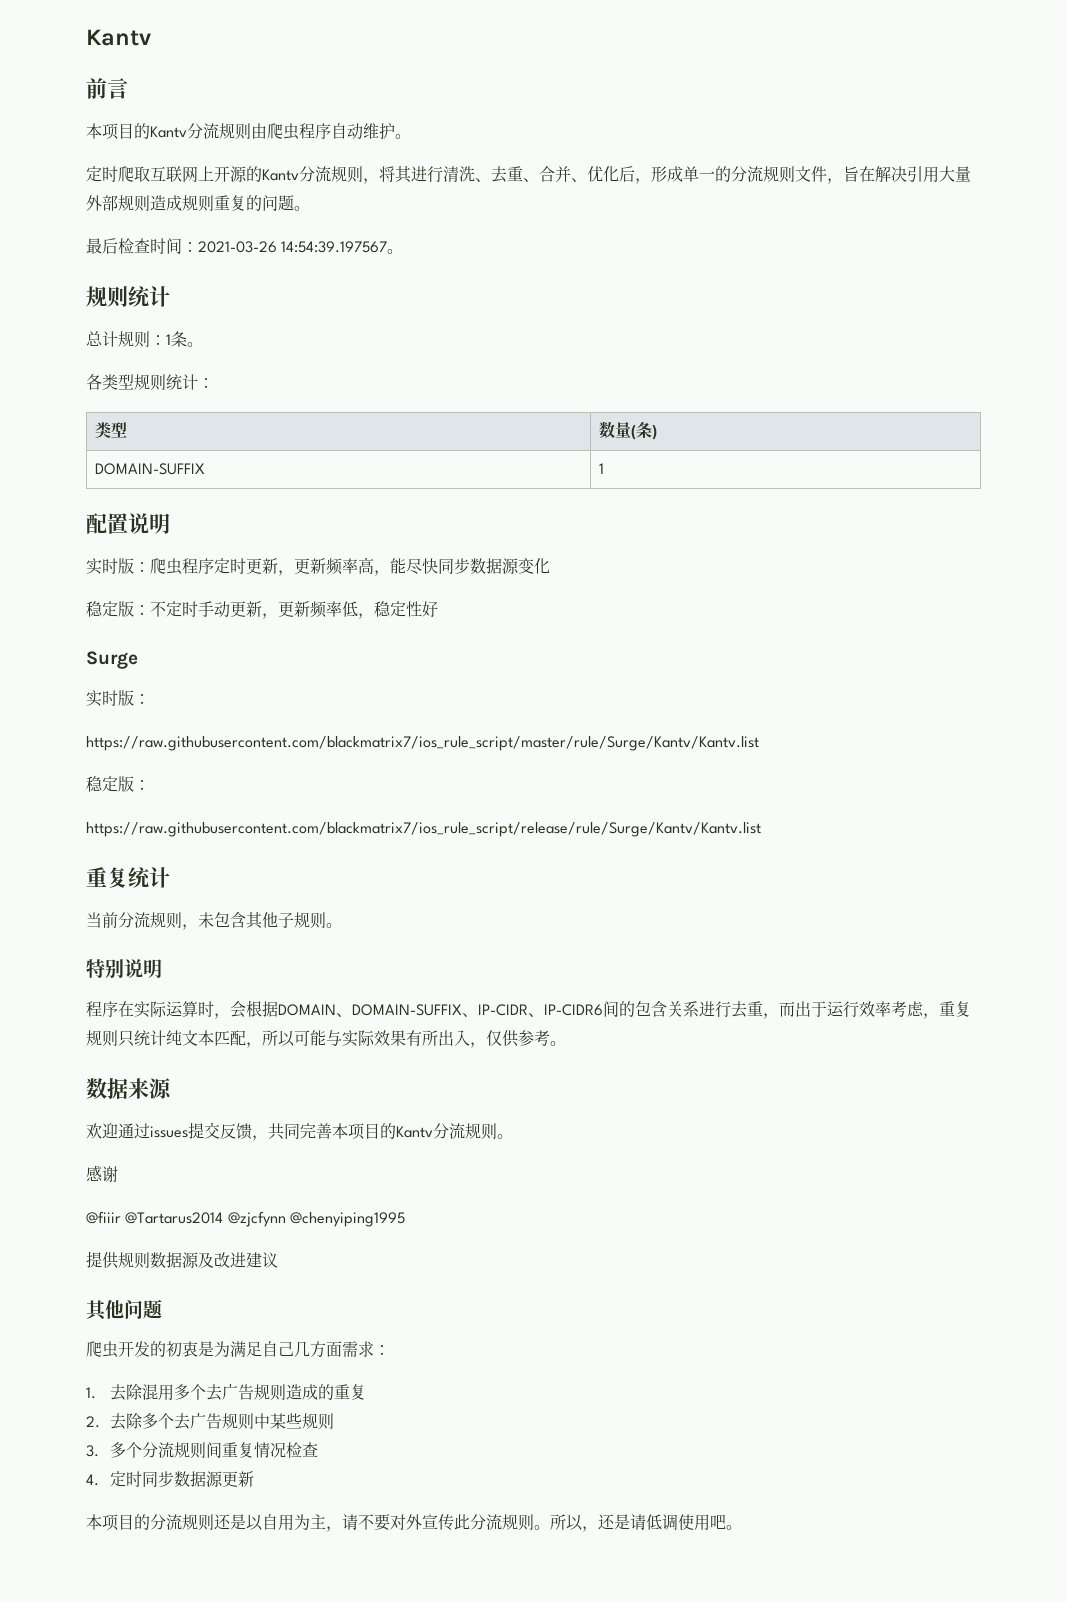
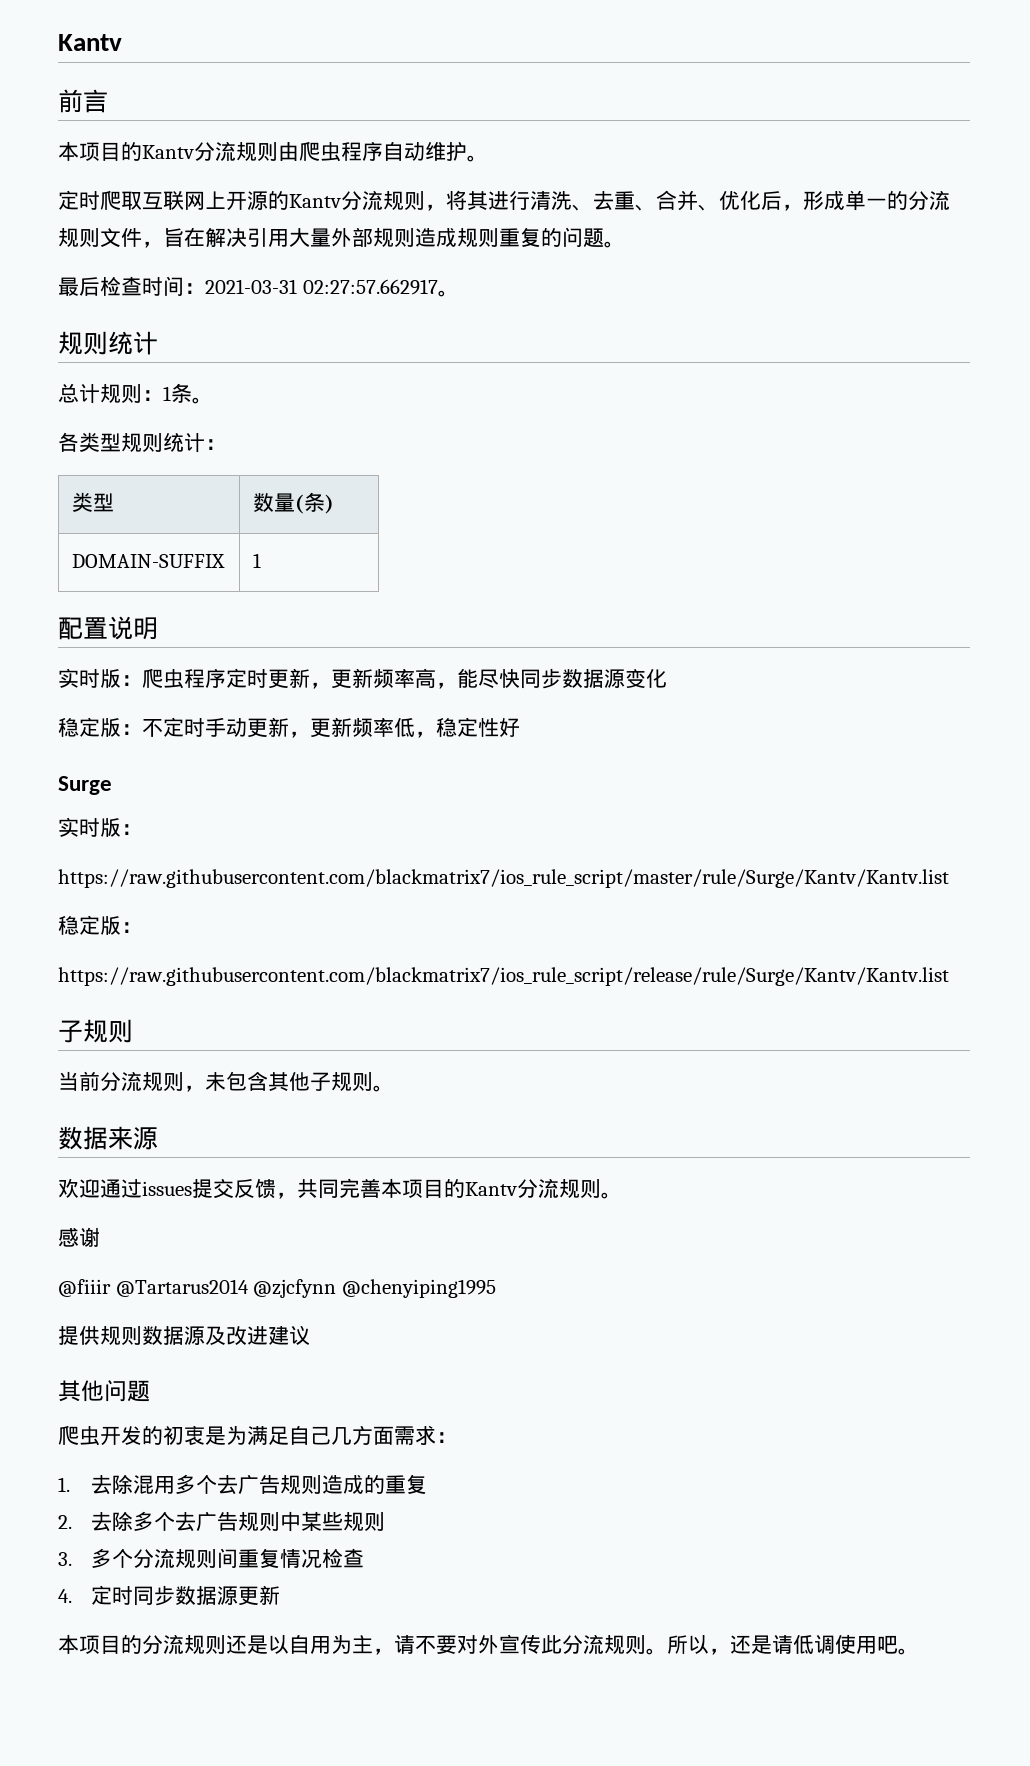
[198,241,388,253] 2021-03-26 14:54:39.197567 -> [205,279,438,295] 2021-03-31 02:27:57.662917
[86,867,170,888] 重复统计 -> [58,1019,133,1043] 子规则
[86,959,162,979] [86,1000,971,1019] [86,1030,566,1048] // 特别说明 // 程序在实际运算时，会根据DOMAIN、DOMAIN-SUFFIX、IP-CIDR、IP-CIDR6间的包含关系进行去重，而出于运行效率考虑，重复规则只统计纯文本匹配，所以可能与实际效果有所出入，仅供参考。 -> (394, 1088) none

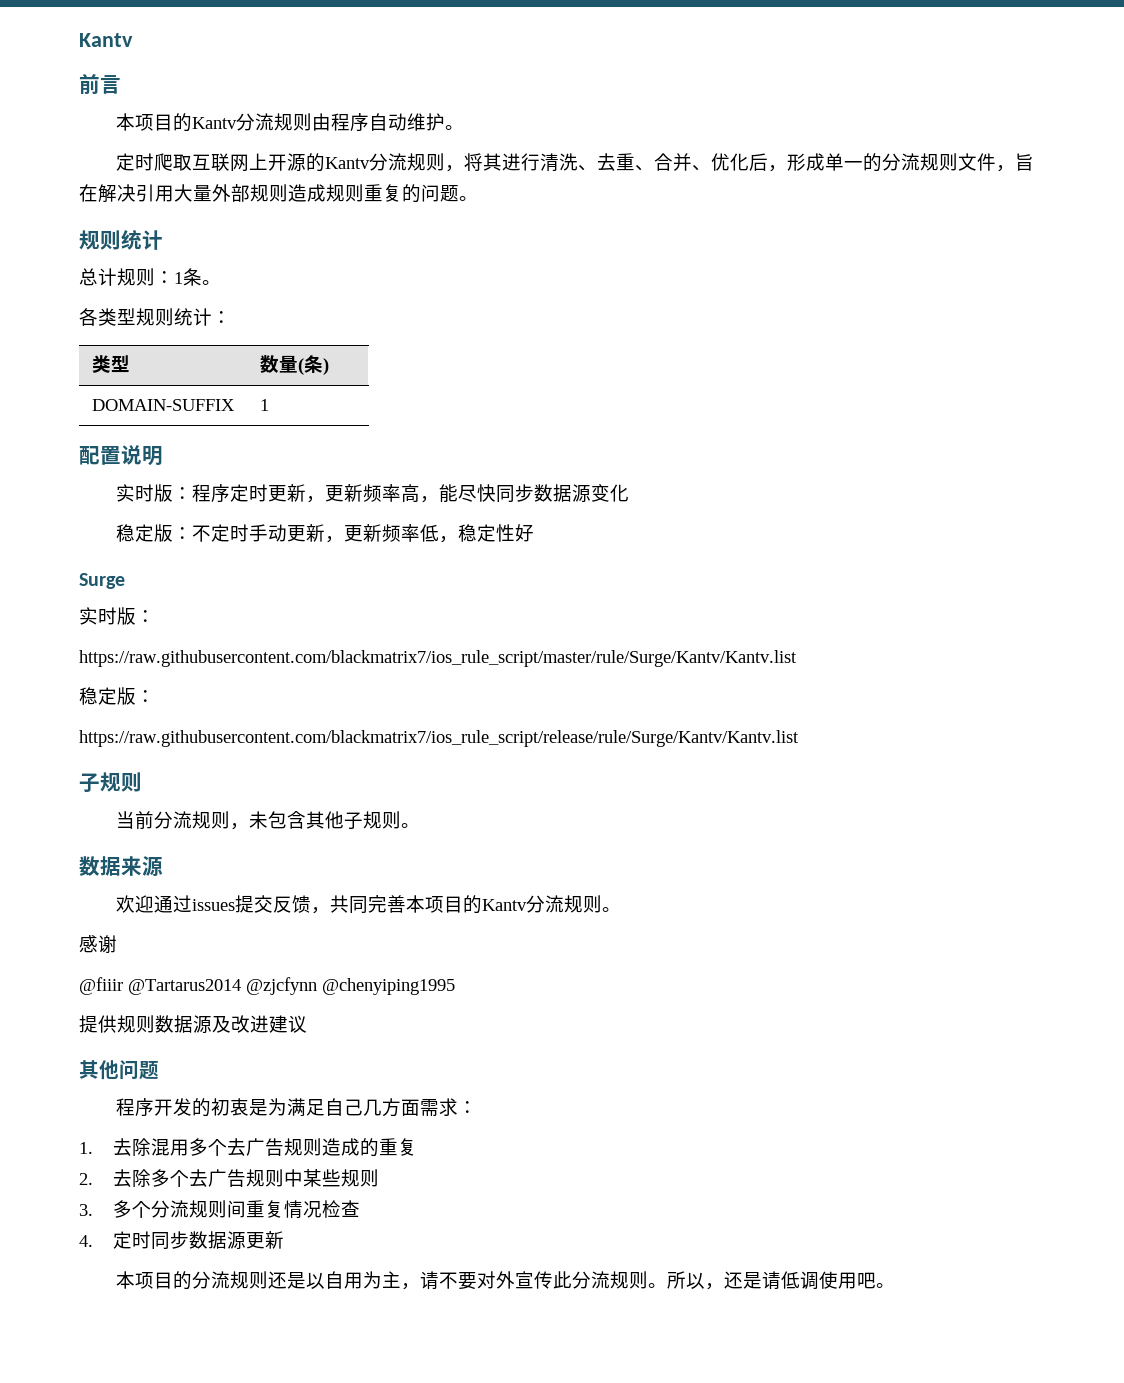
[299,141,341,162] 爬虫 -> (331, 122) none
[58,276,459,297] // 最后检查时间：2021-03-31 02:27:57.662917。 -> (478, 198) none
[142,668,184,689] 爬虫 -> (192, 493) none
[58,1425,100,1446] 爬虫 -> [115,1098,154,1117] 程序

